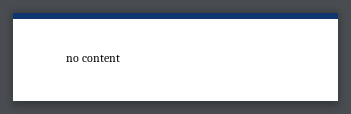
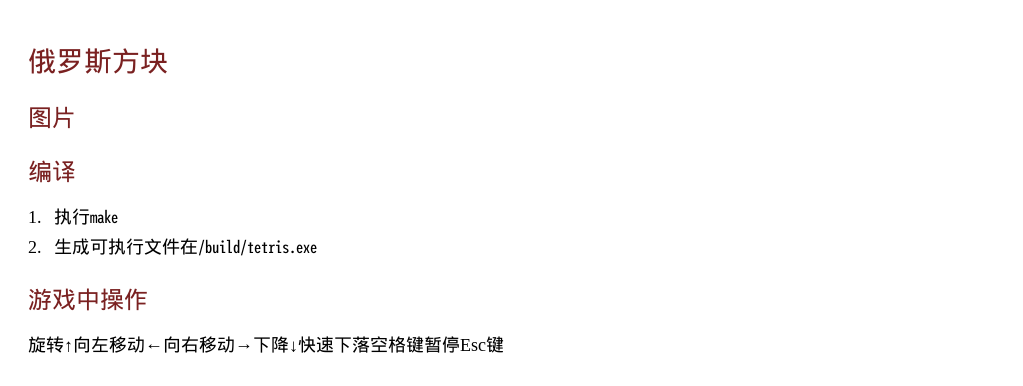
[66,55,121,62] no content -> [28,48,168,74] [28,106,76,129] [28,160,76,183] [28,208,118,225] [28,238,317,256] [28,288,148,311] [28,336,504,353] 俄罗斯方块 // 图片 // 编译 // 1.执行make // 2.生成可执行文件在/build/tetris.exe // 游戏中操作 // 旋转↑向左移动←向右移动→下降↓快速下落空格键暂停Esc键

